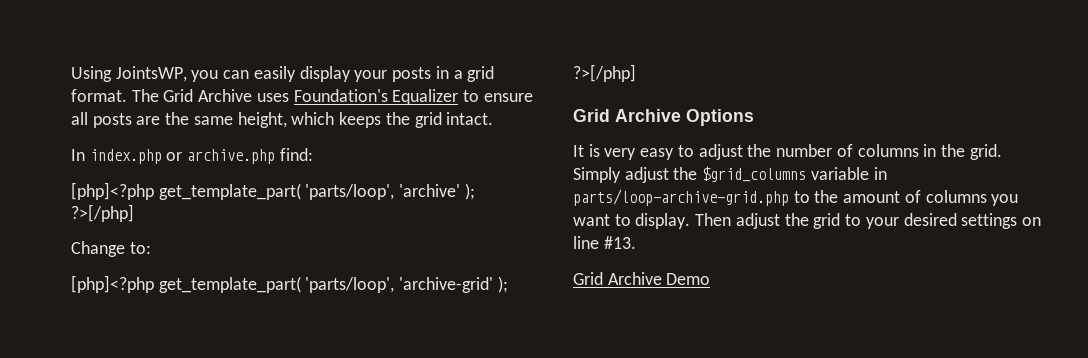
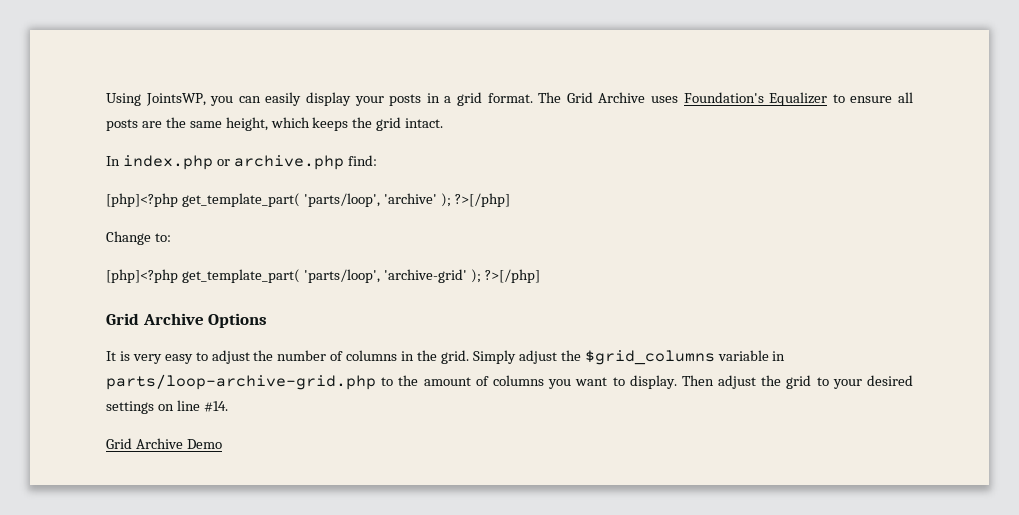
[603,236,636,249] #13. -> [203,401,228,412] #14.

